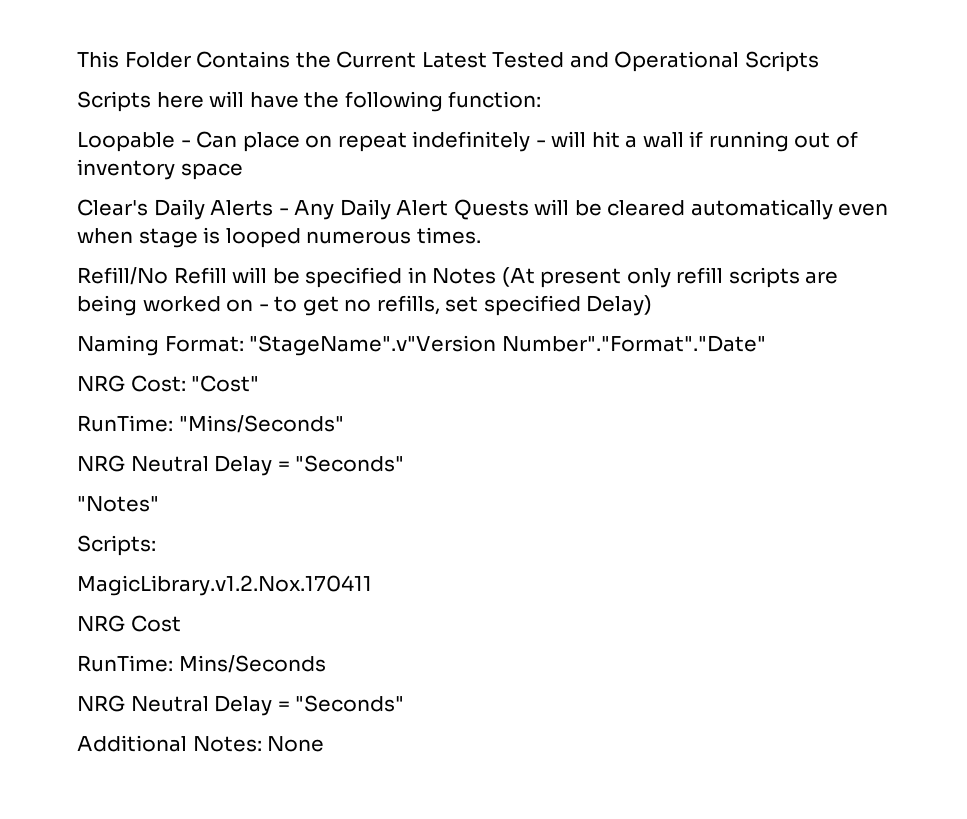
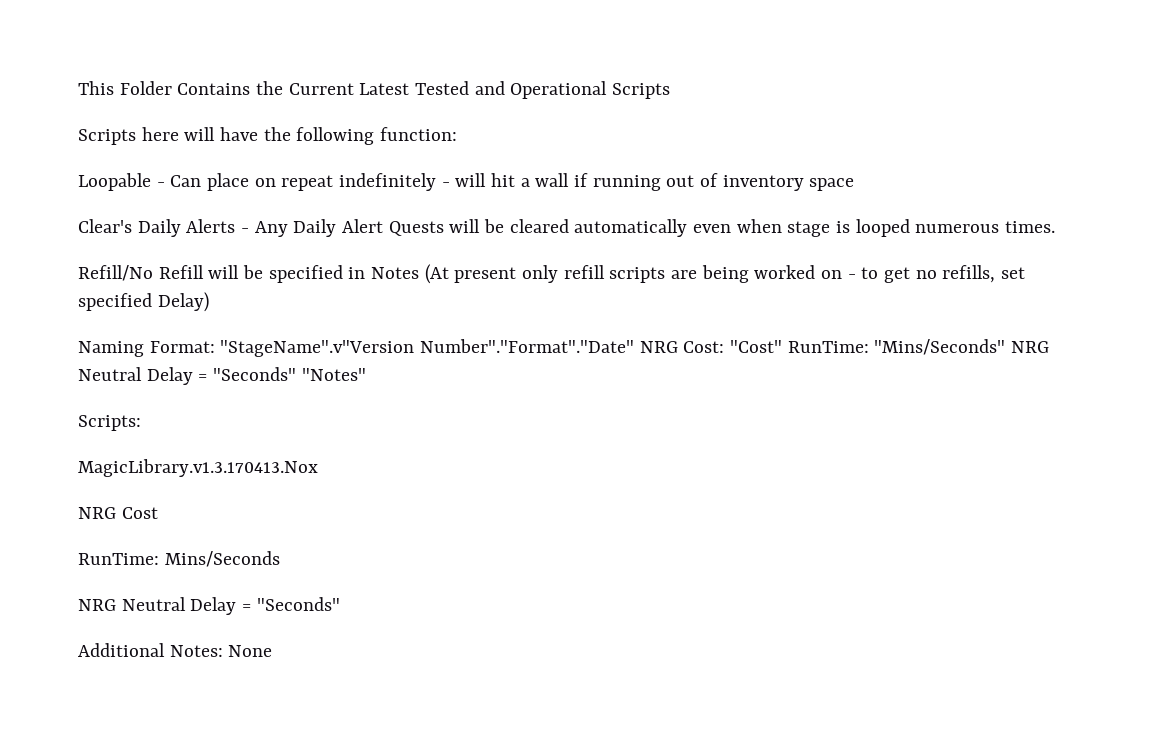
(766, 343) // -> (635, 346) none
(260, 383) // -> (783, 346) none
[77,455,405,476] // NRG Neutral Delay = "Seconds" // -> [1011,341,1050,353] [78,367,297,385] NRG Neutral Delay = "Seconds"
[77,575,372,596] MagicLibrary.v1.2.Nox.170411 -> [78,459,318,477] MagicLibrary.v1.3.170413.Nox

